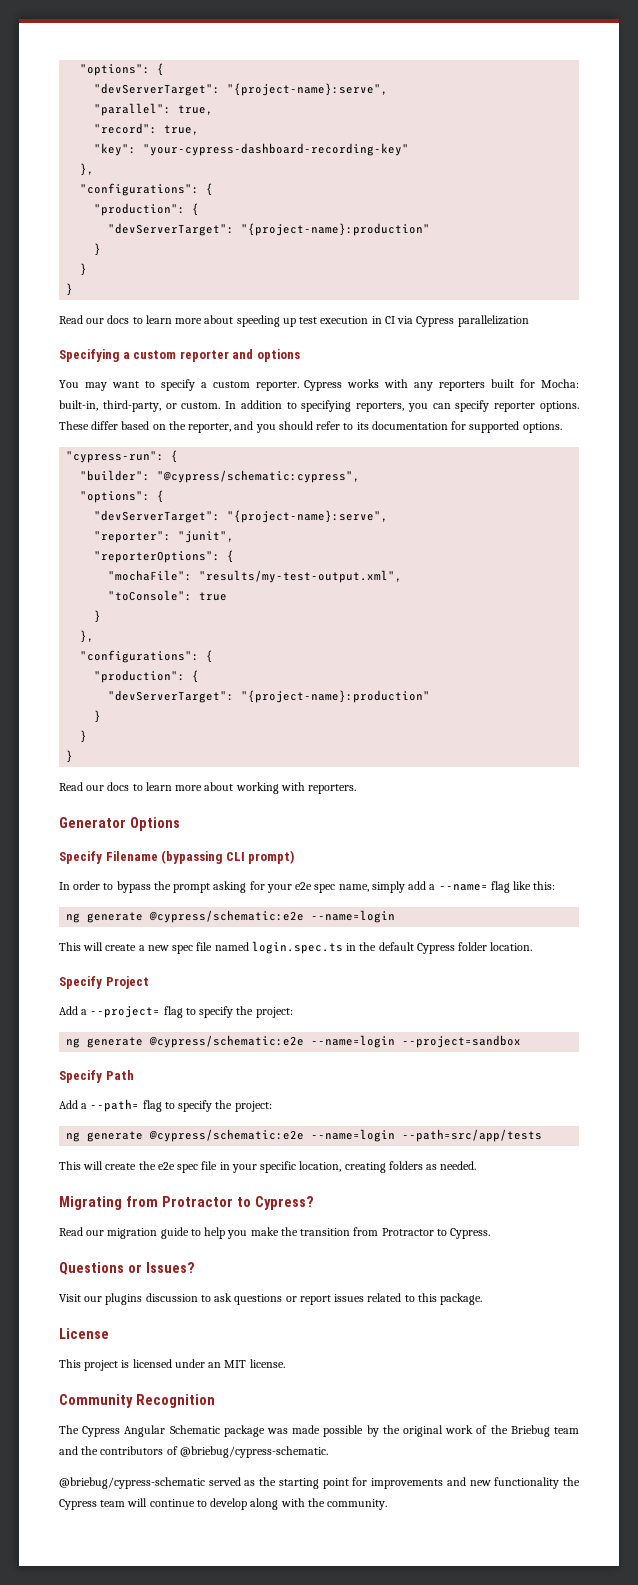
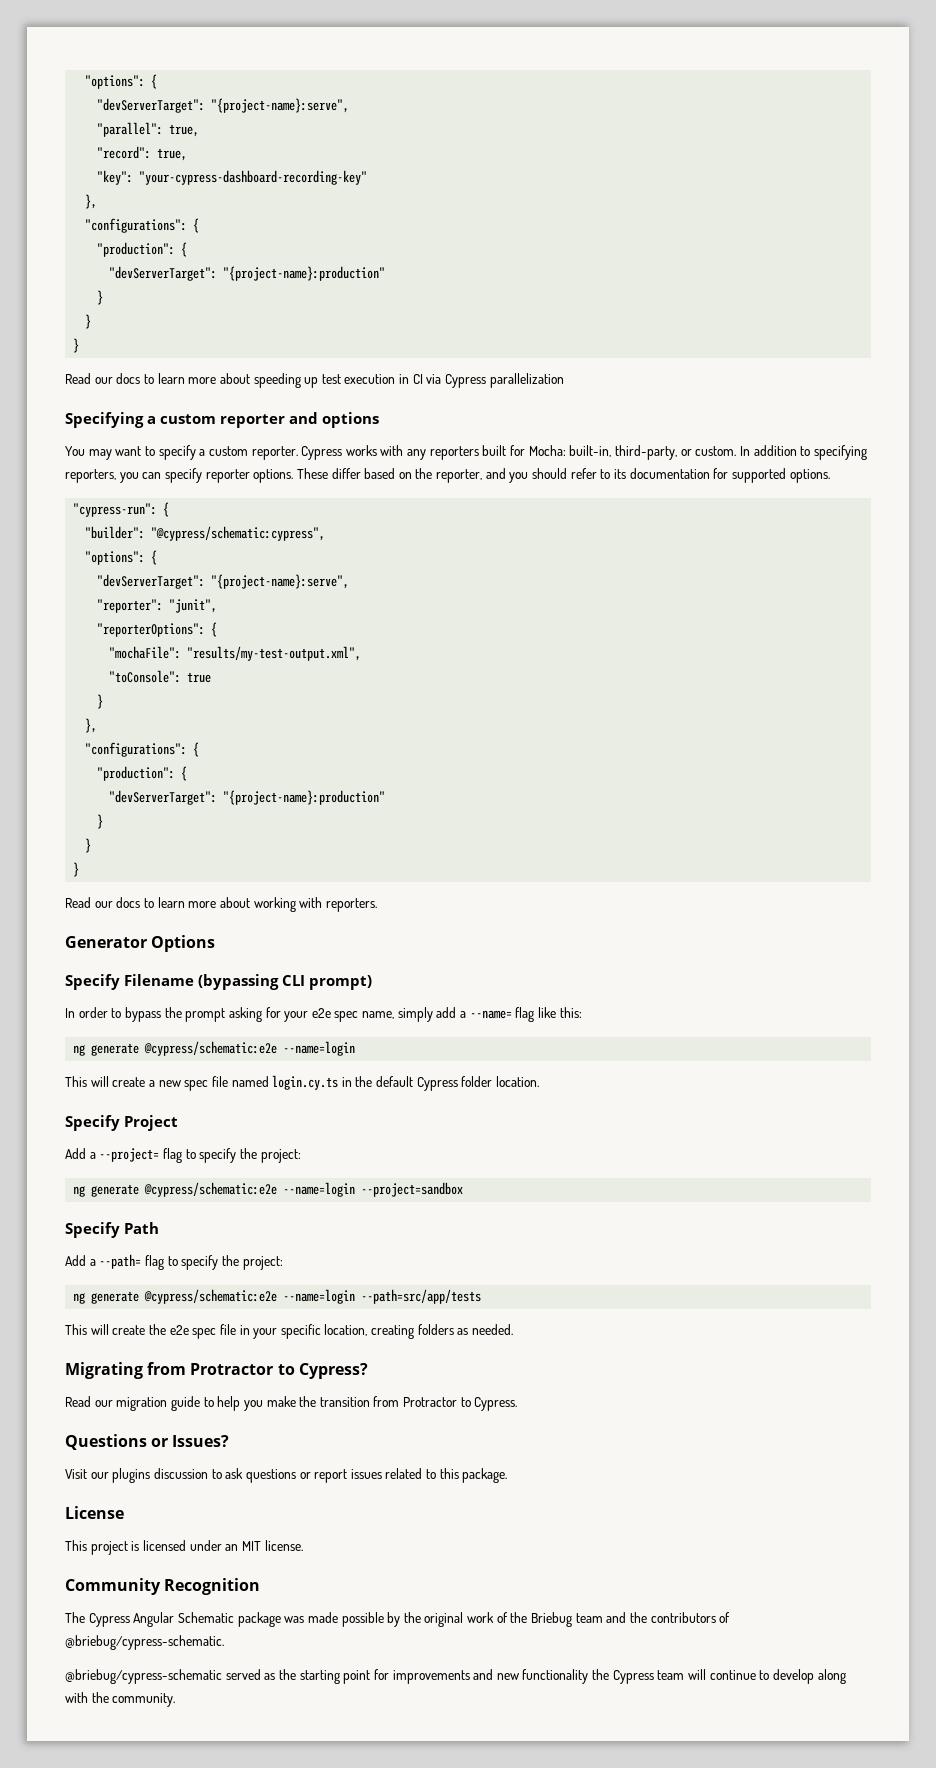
[251,941,343,954] login.spec.ts -> [272,1075,339,1090] login.cy.ts

